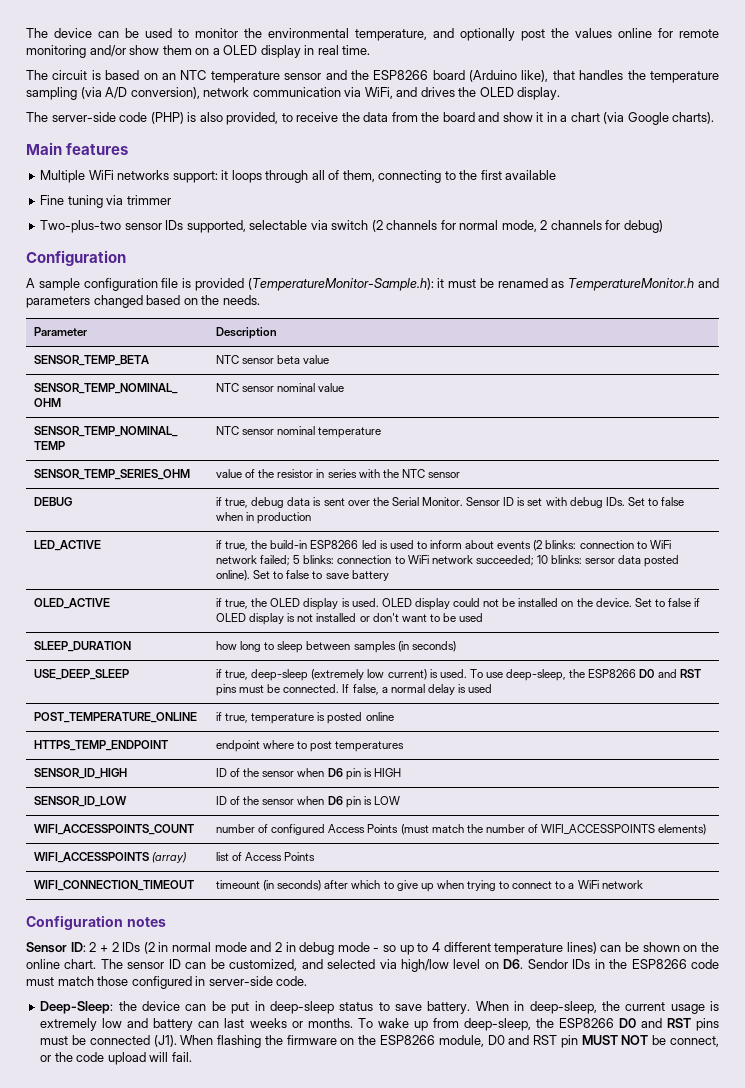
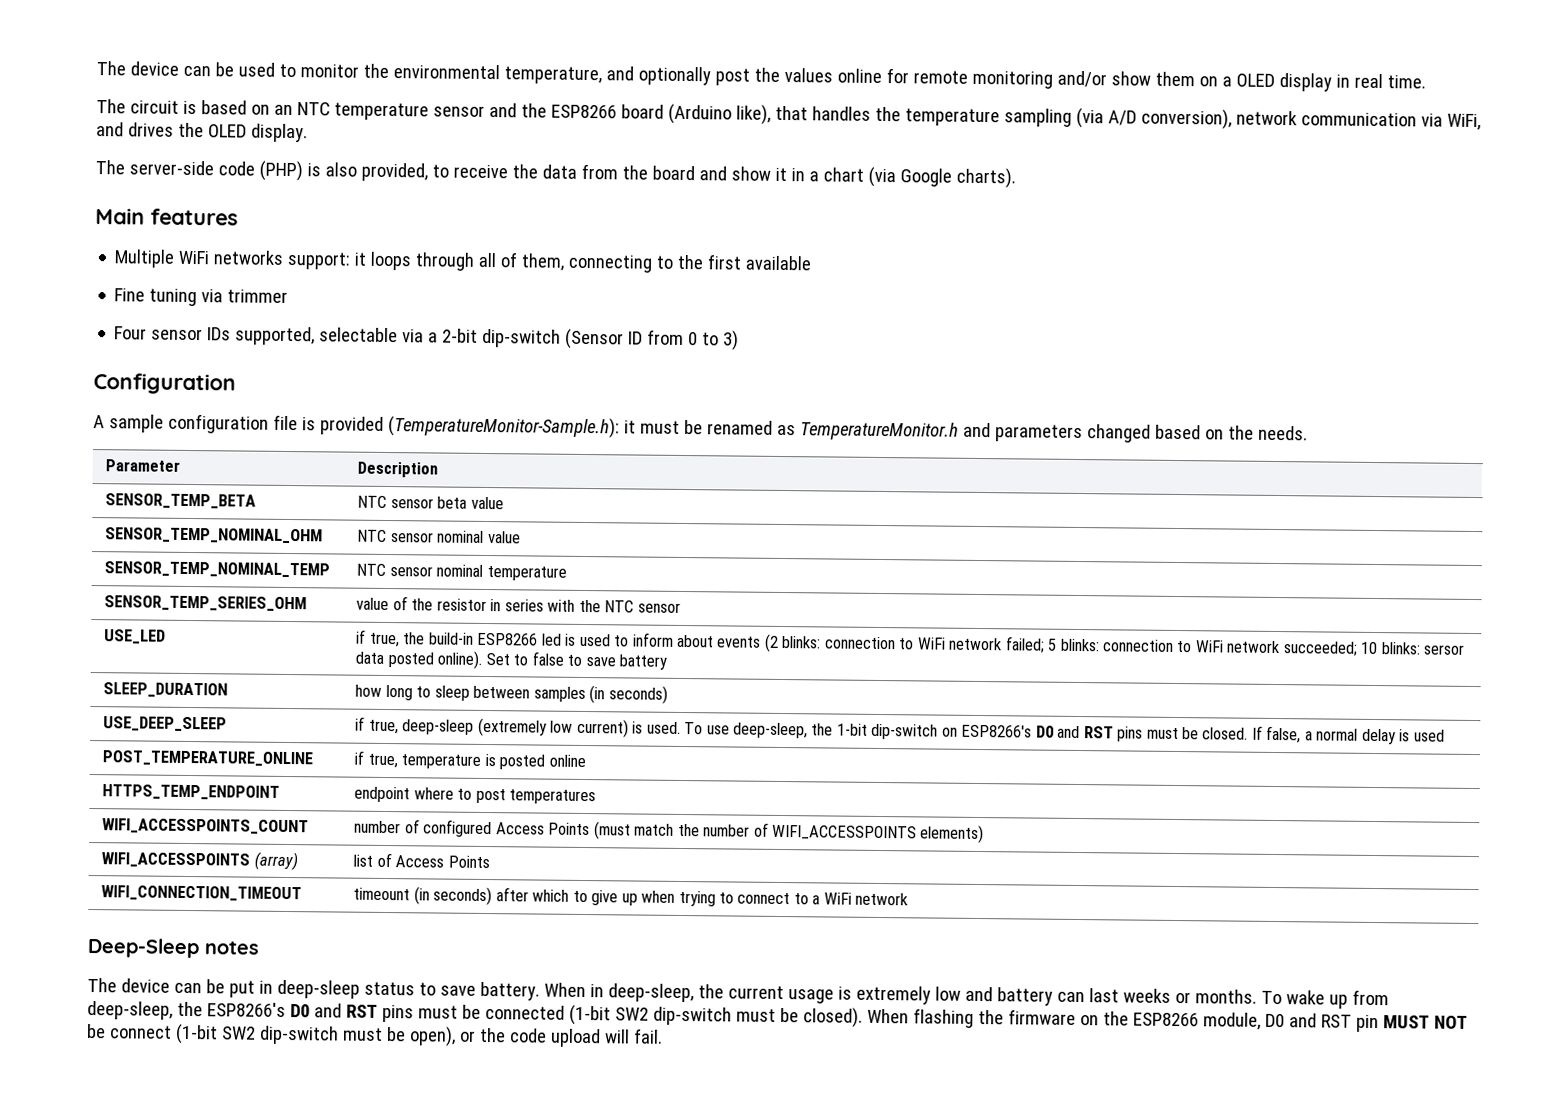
[40,220,122,233] Two-plus-two -> [114,326,148,340] Four
[331,220,663,233] switch (2 channels for normal mode, 2 channels for debug) -> [428,328,740,351] a 2-bit dip-switch (Sensor ID from 0 to 3)
[34,497,73,506] [216,497,685,508] [216,512,312,524] [34,540,102,551] DEBUG | if true, debug data is sent over the Serial Monitor. Sensor ID is set with debug IDs. Set to false when in production // LED_ACTIVE -> [104,629,167,644] USE_LED
[34,598,111,609] [216,598,701,610] [216,613,484,625] // OLED_ACTIVE | if true, the OLED display is used. OLED display could not be installed on the device. Set to false if OLED display is not installed or don't want to be used -> (668, 662) none
[588,669,701,678] [216,684,340,696] ESP8266 D0 and RST pins must be connected. -> [836,723,1249,742] 1-bit dip-switch on ESP8266's D0 and RST pins must be closed.
[34,768,128,779] [216,768,401,780] [34,796,128,807] [216,796,400,808] // SENSOR_ID_HIGH | ID of the sensor when D6 pin is HIGH // SENSOR_ID_LOW | ID of the sensor when D6 pin is LOW -> (597, 797) none
[26,915,123,930] Configuration -> [87,937,200,959] Deep-Sleep
[26,942,720,955] [26,959,720,972] [26,976,308,989] [40,1001,137,1014] Sensor ID: 2 + 2 IDs (2 in normal mode and 2 in debug mode - so up to 4 different temperature lines) can be shown on the online chart. The sensor ID can be customized, and selected via high/low level on D6. Sendor IDs in the ESP8266 code must match those configured in server-side code. // Deep-Sleep: the -> [87,977,117,993] The
[558,1018,614,1028] ESP8266 -> [206,1002,286,1017] ESP8266's
[153,1035,177,1047] (J1). -> [568,1004,863,1028] (1-bit SW2 dip-switch must be closed).
[669,1036,719,1047] connect, -> [109,1023,456,1047] connect (1-bit SW2 dip-switch must be open),

